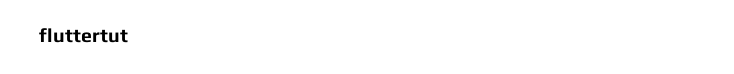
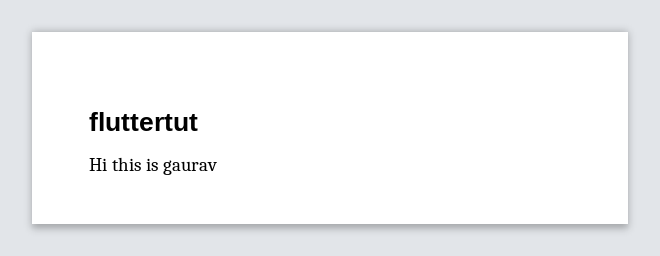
(128, 35) none -> [89,157,219,175] // Hi this is gaurav

